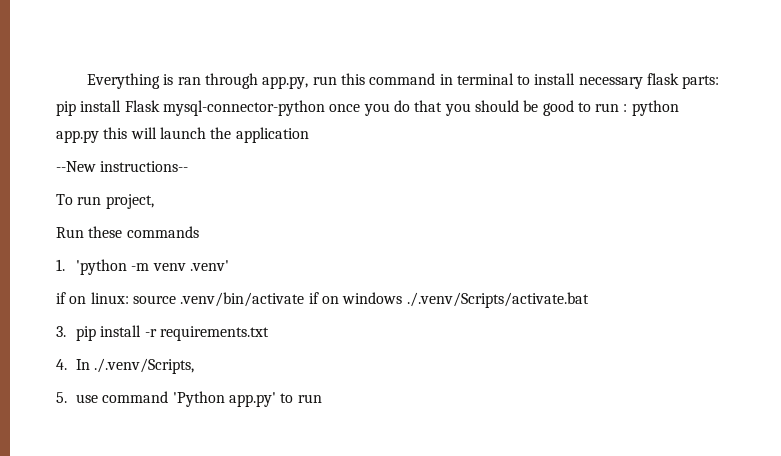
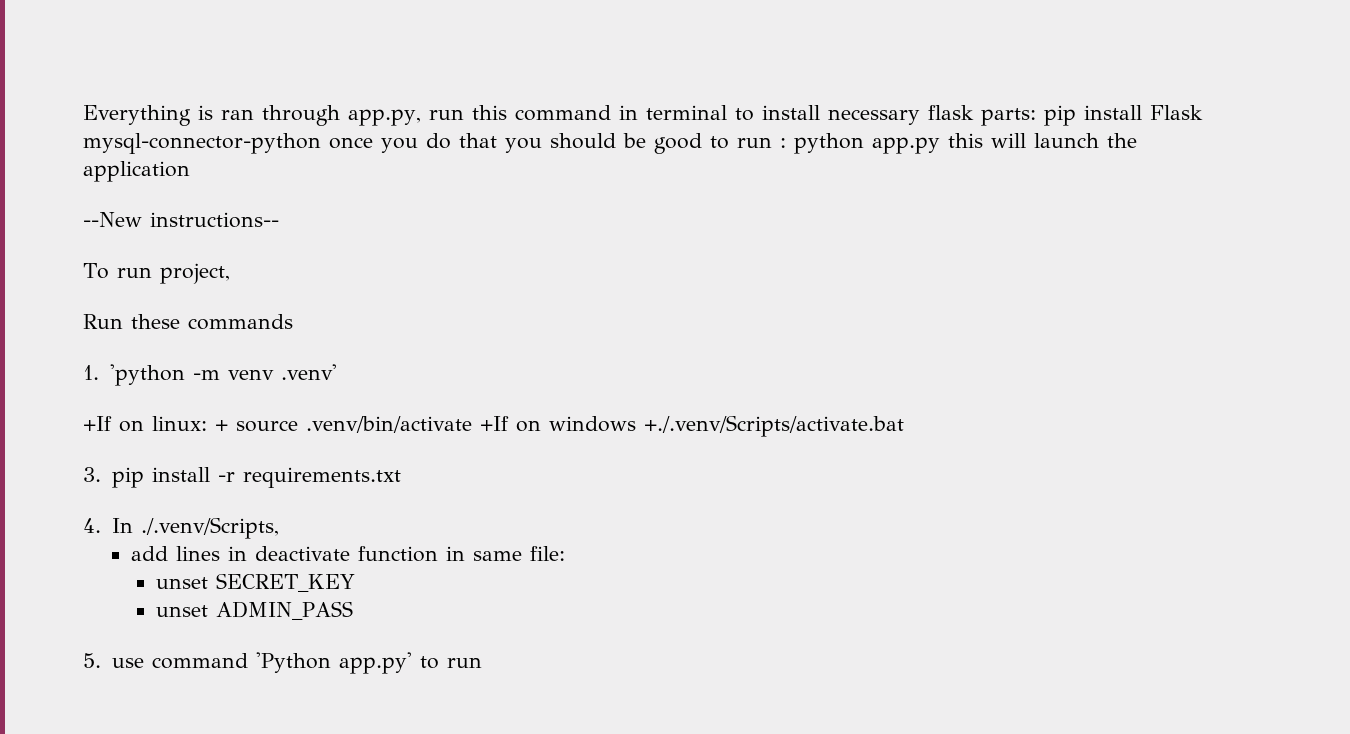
[56,292,66,304] if -> [83,416,112,431] +If
(129, 298) none -> [215,420,228,431] +
[308,292,319,304] if -> [480,416,509,431] +If
[406,292,589,308] ./.venv/Scripts/activate.bat -> [644,415,904,437] +./.venv/Scripts/activate.bat
(195, 366) none -> [131,546,566,562] [156,573,356,592] [156,601,354,620] // add lines in deactivate function in same file: // unset SECRET_KEY // unset ADMIN_PASS

